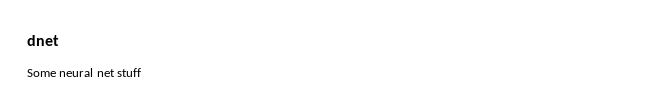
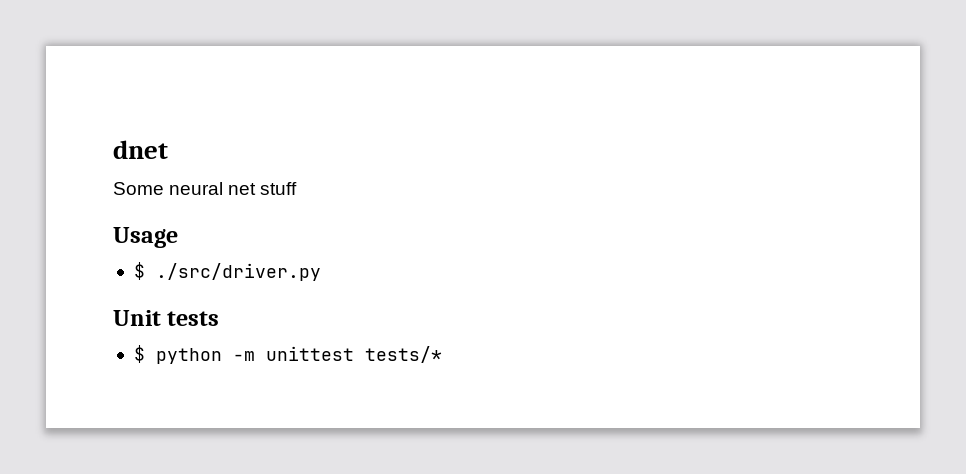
(142, 72) none -> [113,227,178,248] [133,262,321,281] [113,310,220,326] [133,345,442,364] // Usage // $ ./src/driver.py // Unit tests // $ python -m unittest tests/*

